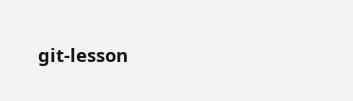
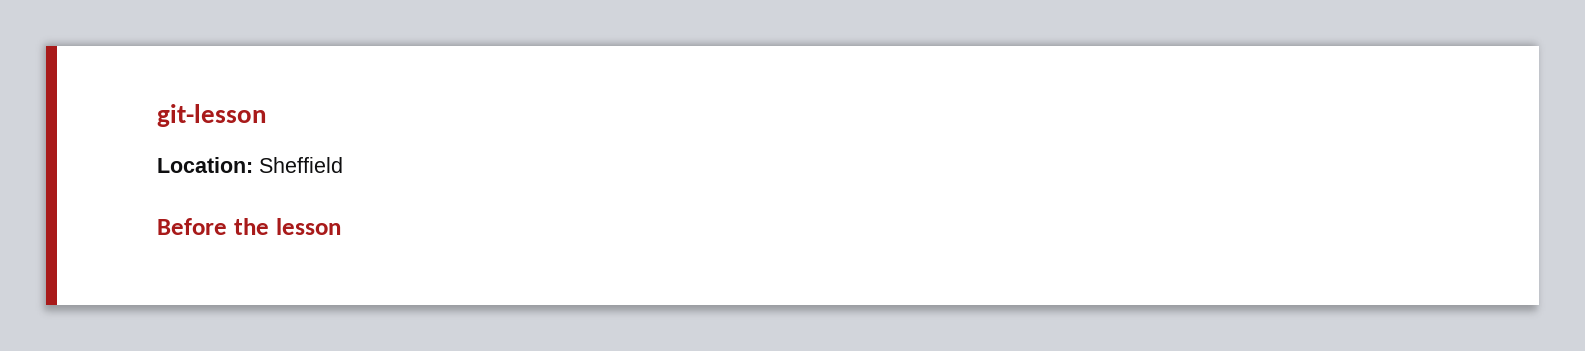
(128, 57) none -> [157,157,343,173] [157,218,341,235] // Location: Sheffield // Before the lesson

